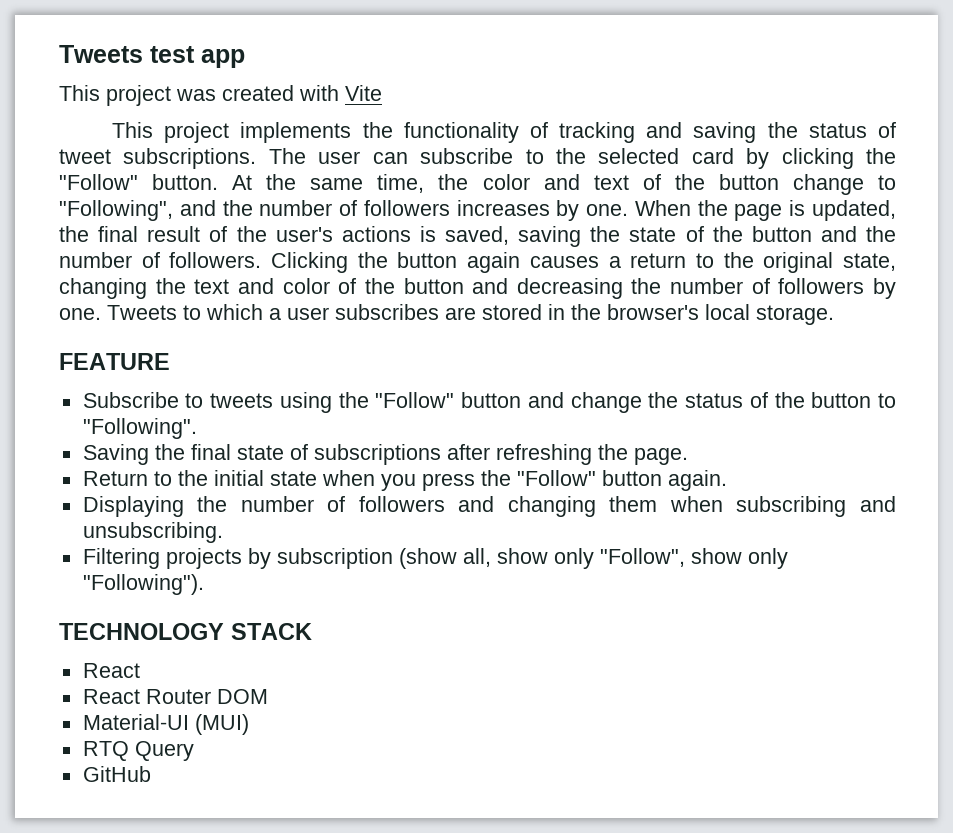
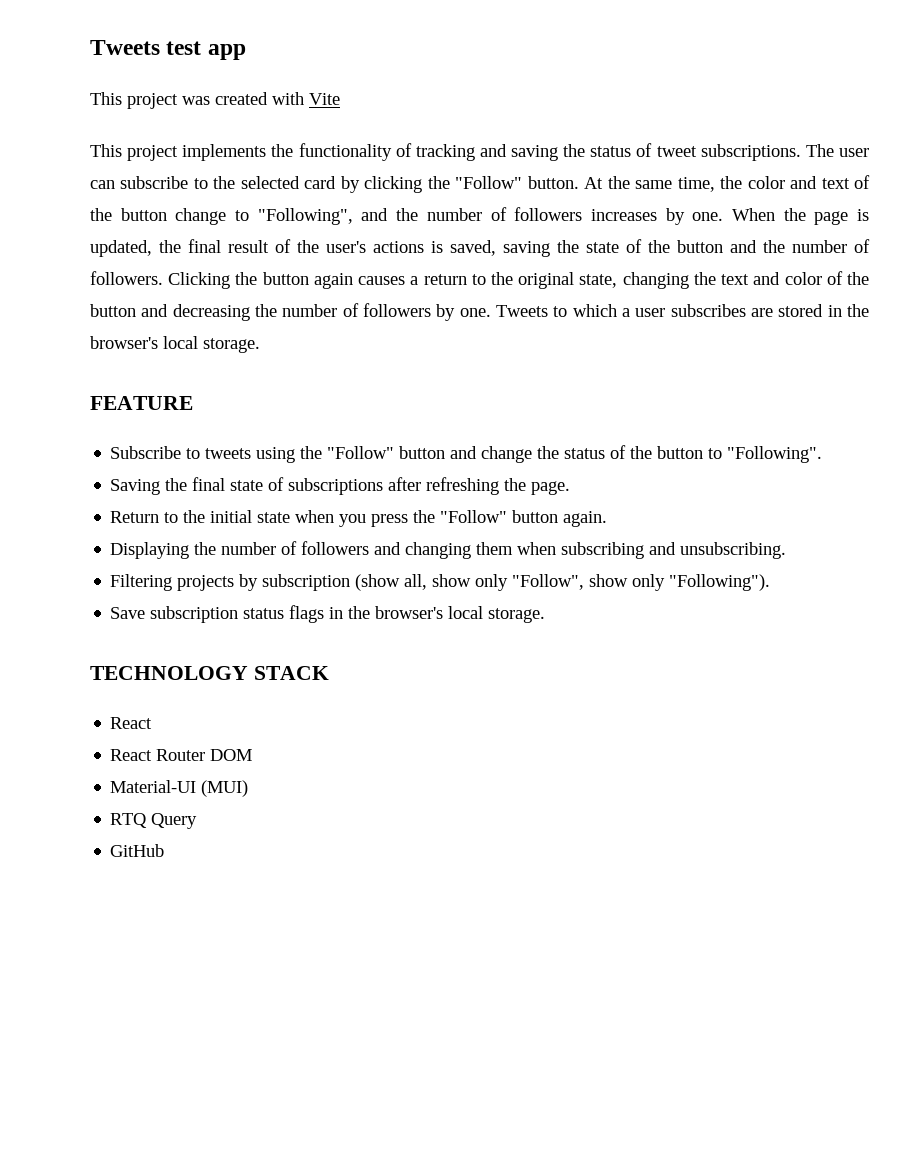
(204, 584) none -> [110,605,546,623] // Save subscription status flags in the browser's local storage.

